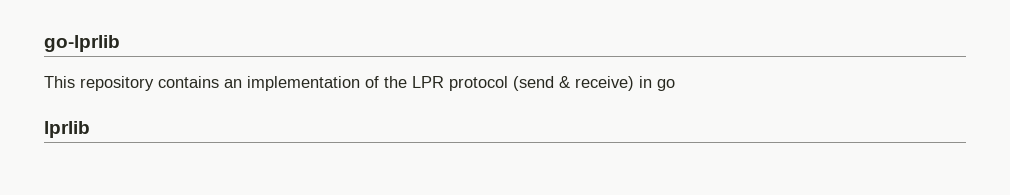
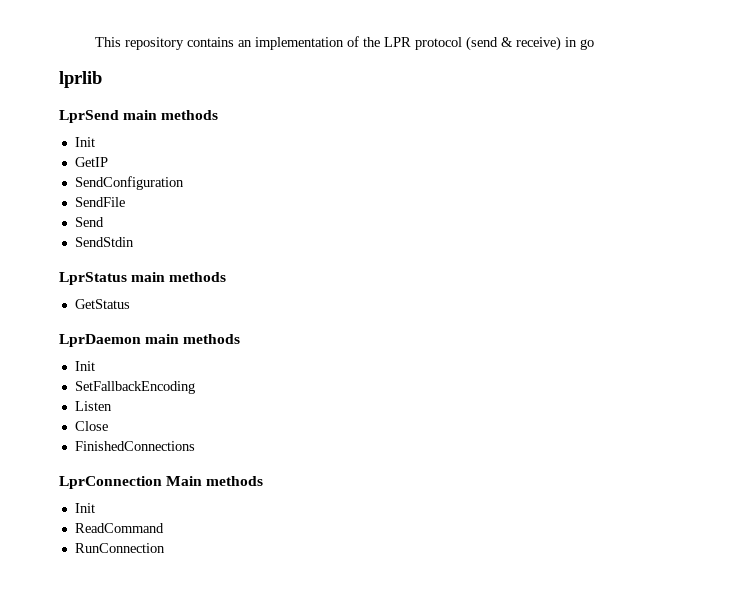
[44,35,120,52] go-lprlib // -> (94, 42) none
(90, 129) none -> [59,110,219,123] [74,137,95,147] [74,157,108,167] [74,176,184,190] [74,197,125,207] [74,217,104,227] [74,237,134,247] [59,272,227,285] [74,299,130,309] [59,334,241,347] [74,361,95,371] [74,381,195,394] [74,401,112,411] [74,421,108,431] [74,441,195,451] [59,476,264,489] [74,503,95,513] [74,523,164,533] [74,543,165,553] // LprSend main methods // Init // GetIP // SendConfiguration // SendFile // Send // SendStdin // LprStatus main methods // GetStatus // LprDaemon main methods // Init // SetFallbackEncoding // Listen // Close // FinishedConnections // LprConnection Main methods // Init // ReadCommand // RunConnection

